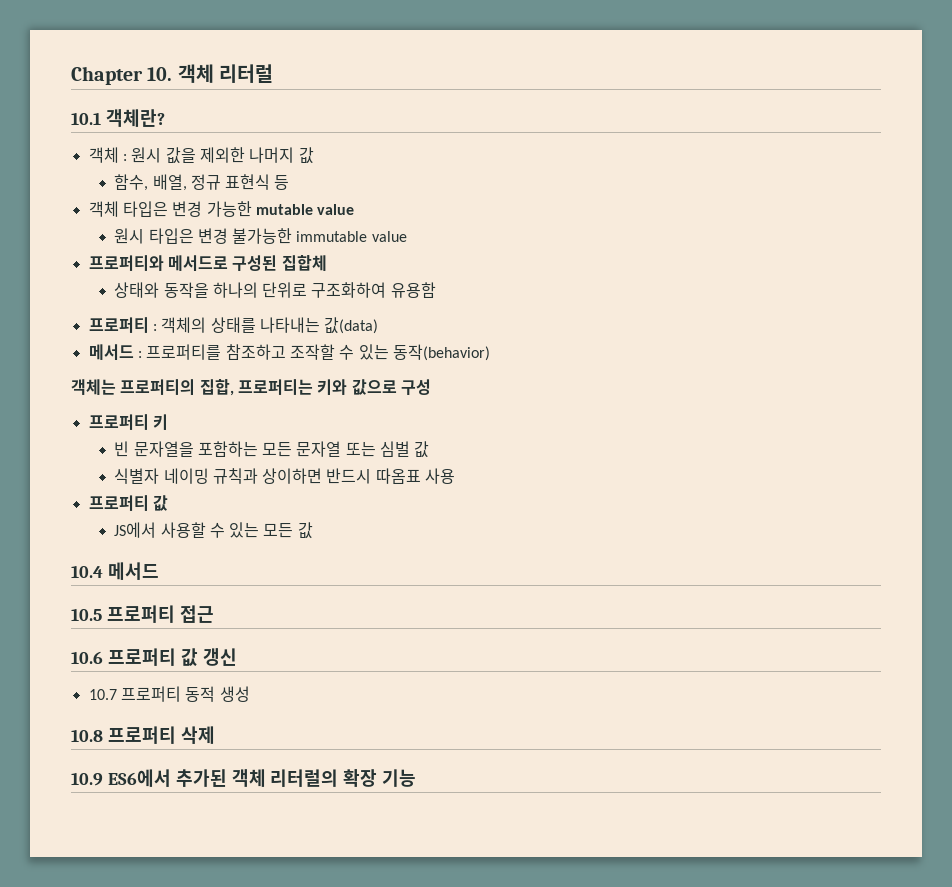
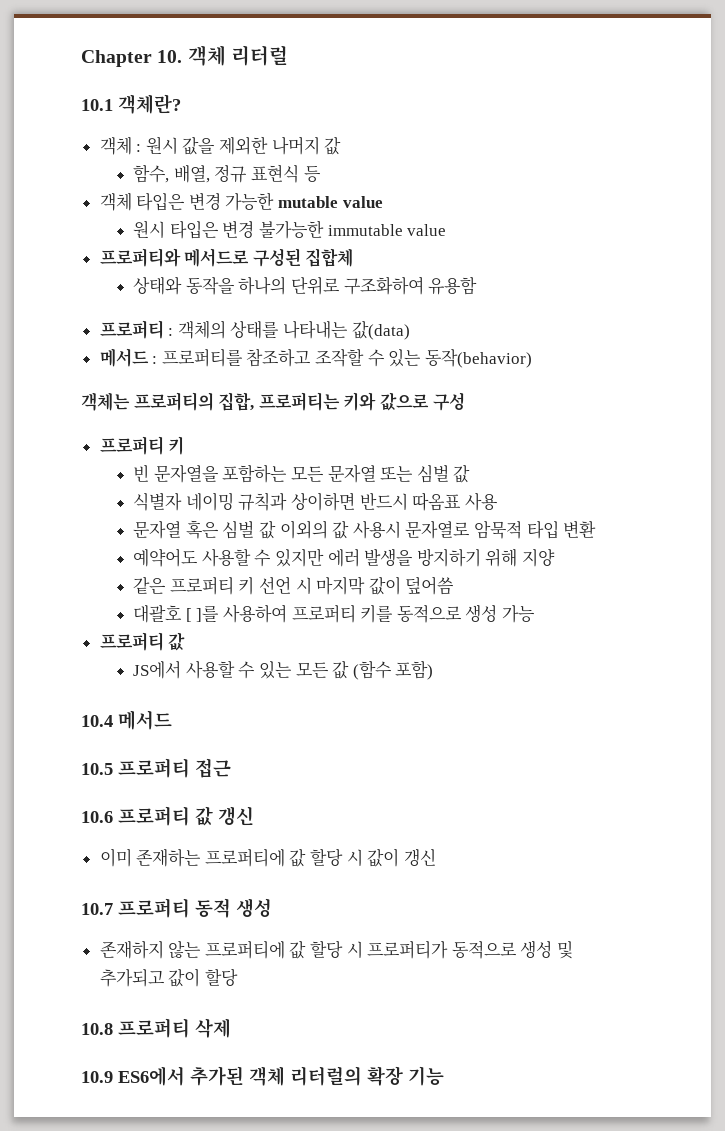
(456, 476) none -> [133,520,597,539] [133,548,555,567] [133,576,455,595] [133,604,535,623] // 문자열 혹은 심벌 값 이외의 값 사용시 문자열로 암묵적 타입 변환 // 예약어도 사용할 수 있지만 에러 발생을 방지하기 위해 지양 // 같은 프로퍼티 키 선언 시 마지막 값이 덮어씀 // 대괄호 [ ]를 사용하여 프로퍼티 키를 동적으로 생성 가능
(313, 530) none -> [352,660,434,680] (함수 포함)
[88,686,250,702] 10.7 프로퍼티 동적 생성 -> [99,848,436,867] [81,898,272,918] [99,940,574,959] [99,968,238,987] 이미 존재하는 프로퍼티에 값 할당 시 값이 갱신 // 10.7 프로퍼티 동적 생성 // 존재하지 않는 프로퍼티에 값 할당 시 프로퍼티가 동적으로 생성 및 추가되고 값이 할당

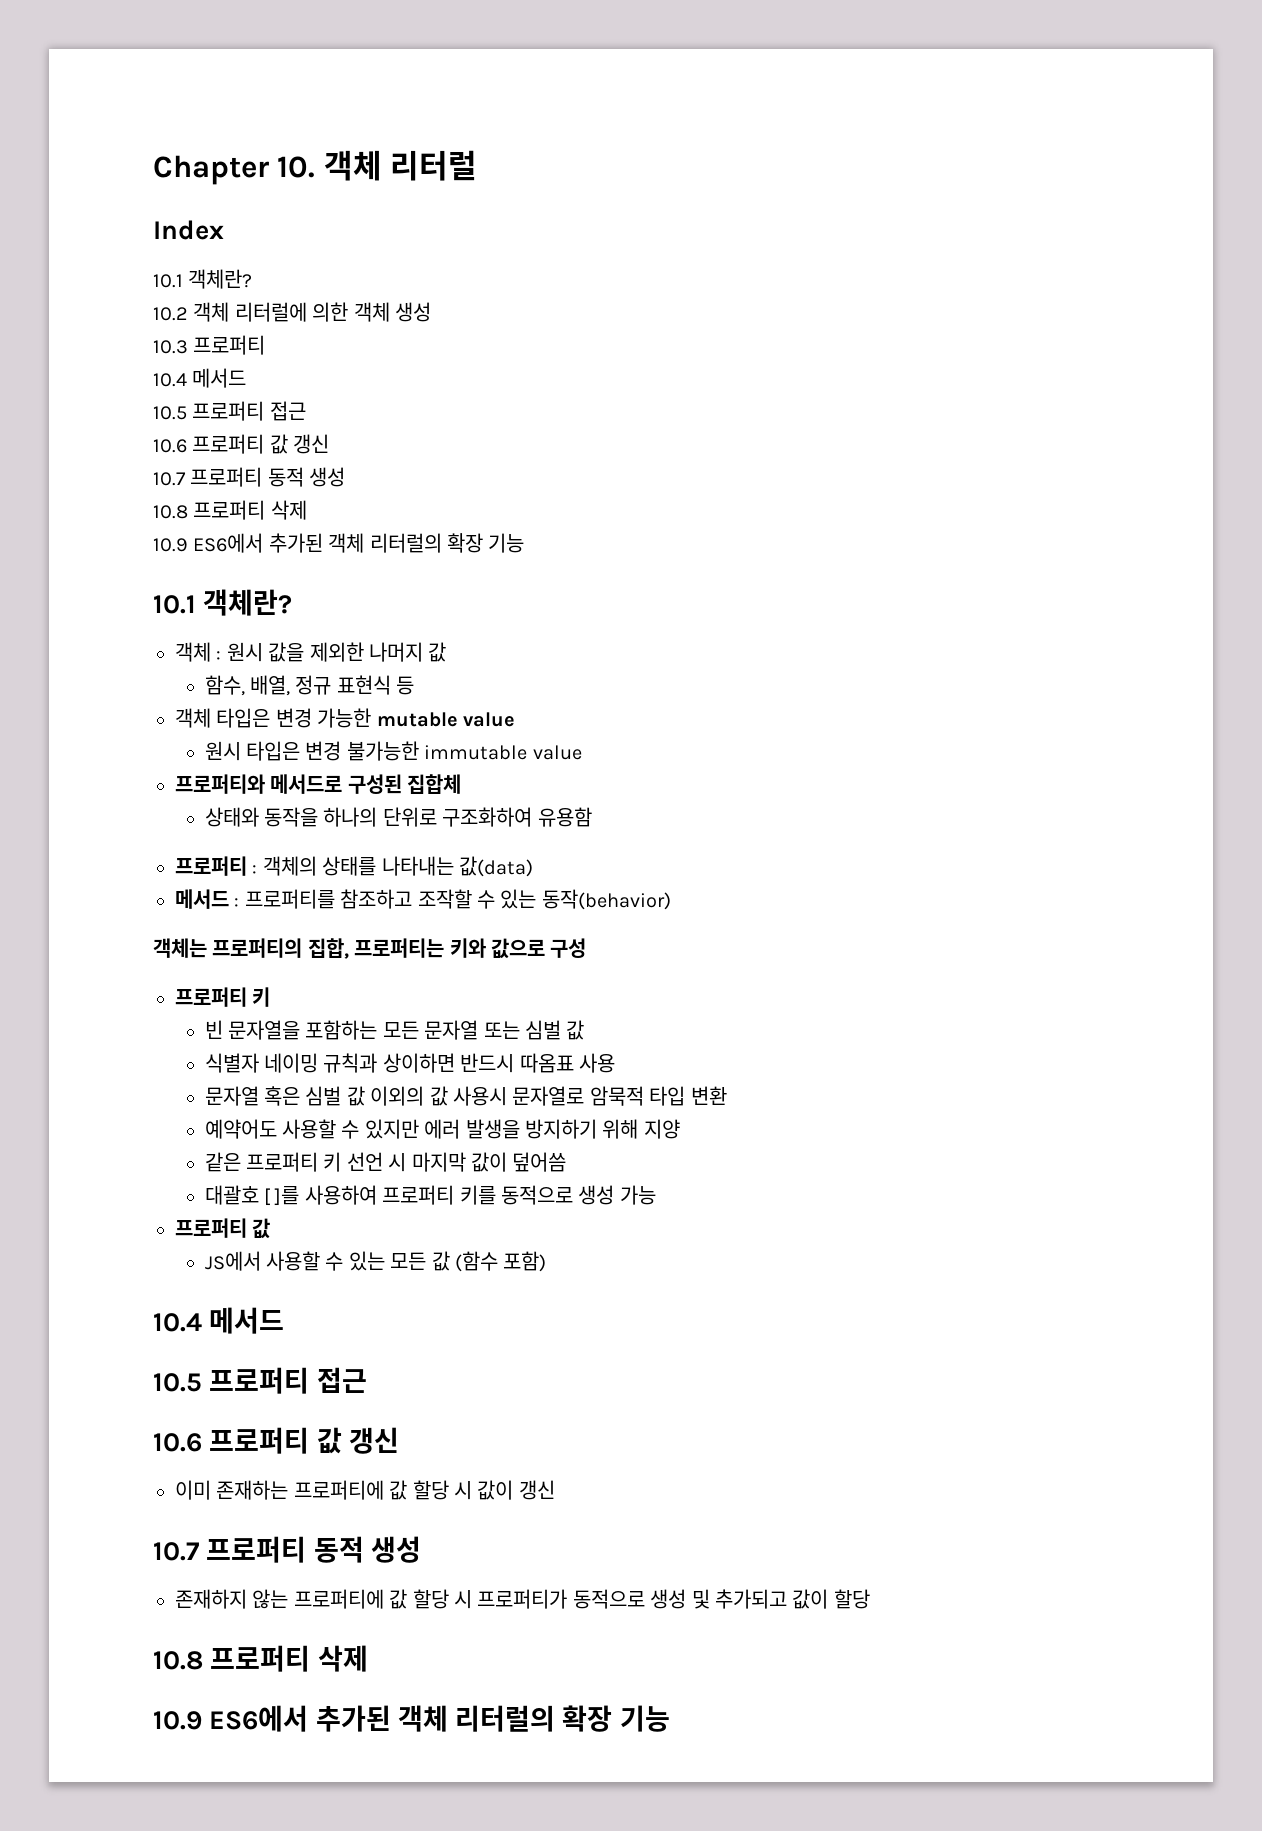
(288, 55) none -> [153,220,224,240] [153,269,253,289] [153,302,431,322] [153,335,266,355] [153,368,247,388] [153,401,306,421] [153,434,330,454] [153,467,346,487] [153,500,307,520] [153,533,525,553] // Index // 10.1 객체란? // 10.2 객체 리터럴에 의한 객체 생성 // 10.3 프로퍼티 // 10.4 메서드 // 10.5 프로퍼티 접근 // 10.6 프로퍼티 값 갱신 // 10.7 프로퍼티 동적 생성 // 10.8 프로퍼티 삭제 // 10.9 ES6에서 추가된 객체 리터럴의 확장 기능

